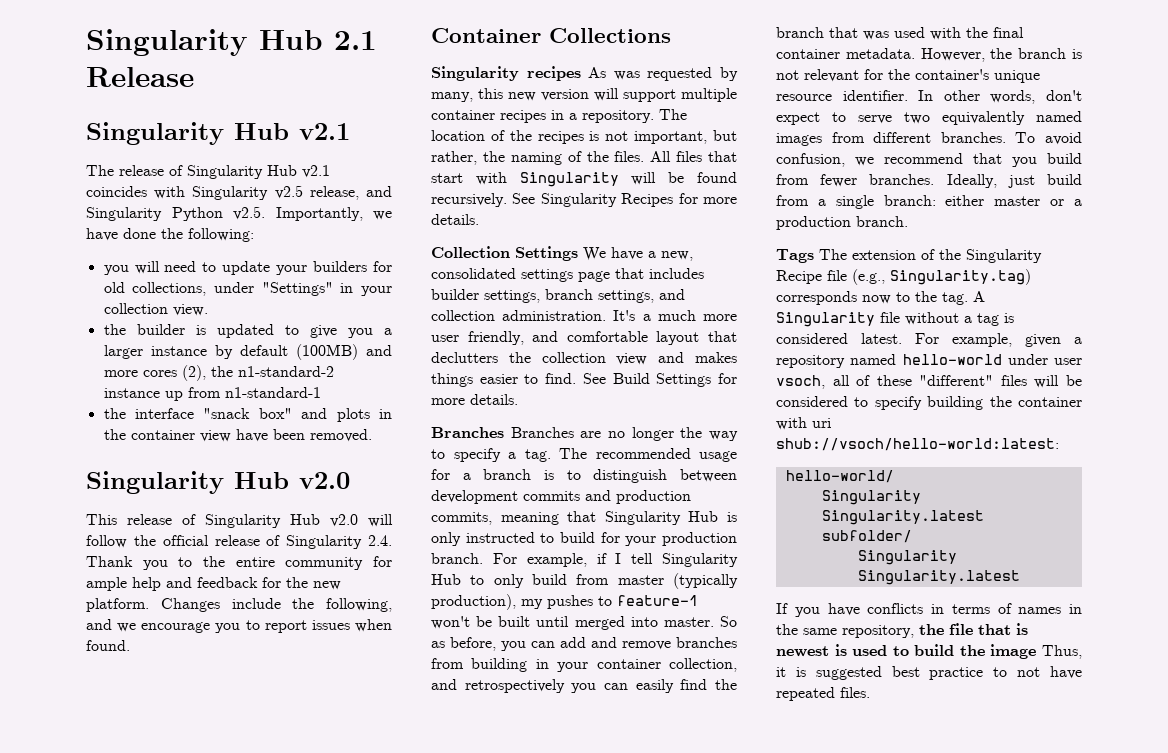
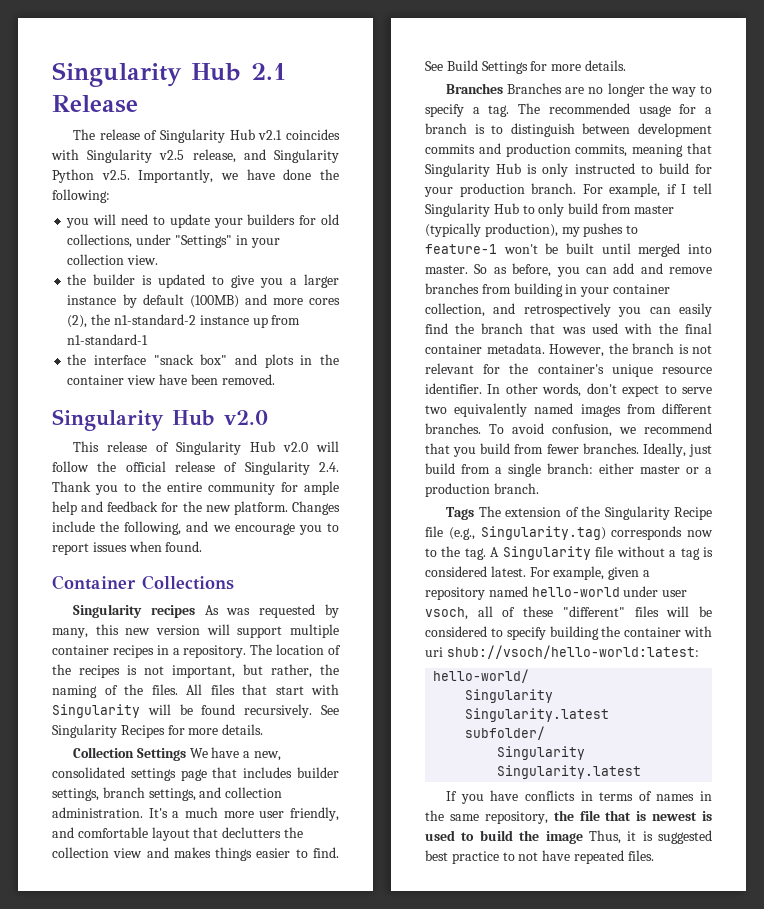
[86,122,350,145] // Singularity Hub v2.1 -> (138, 104) none

